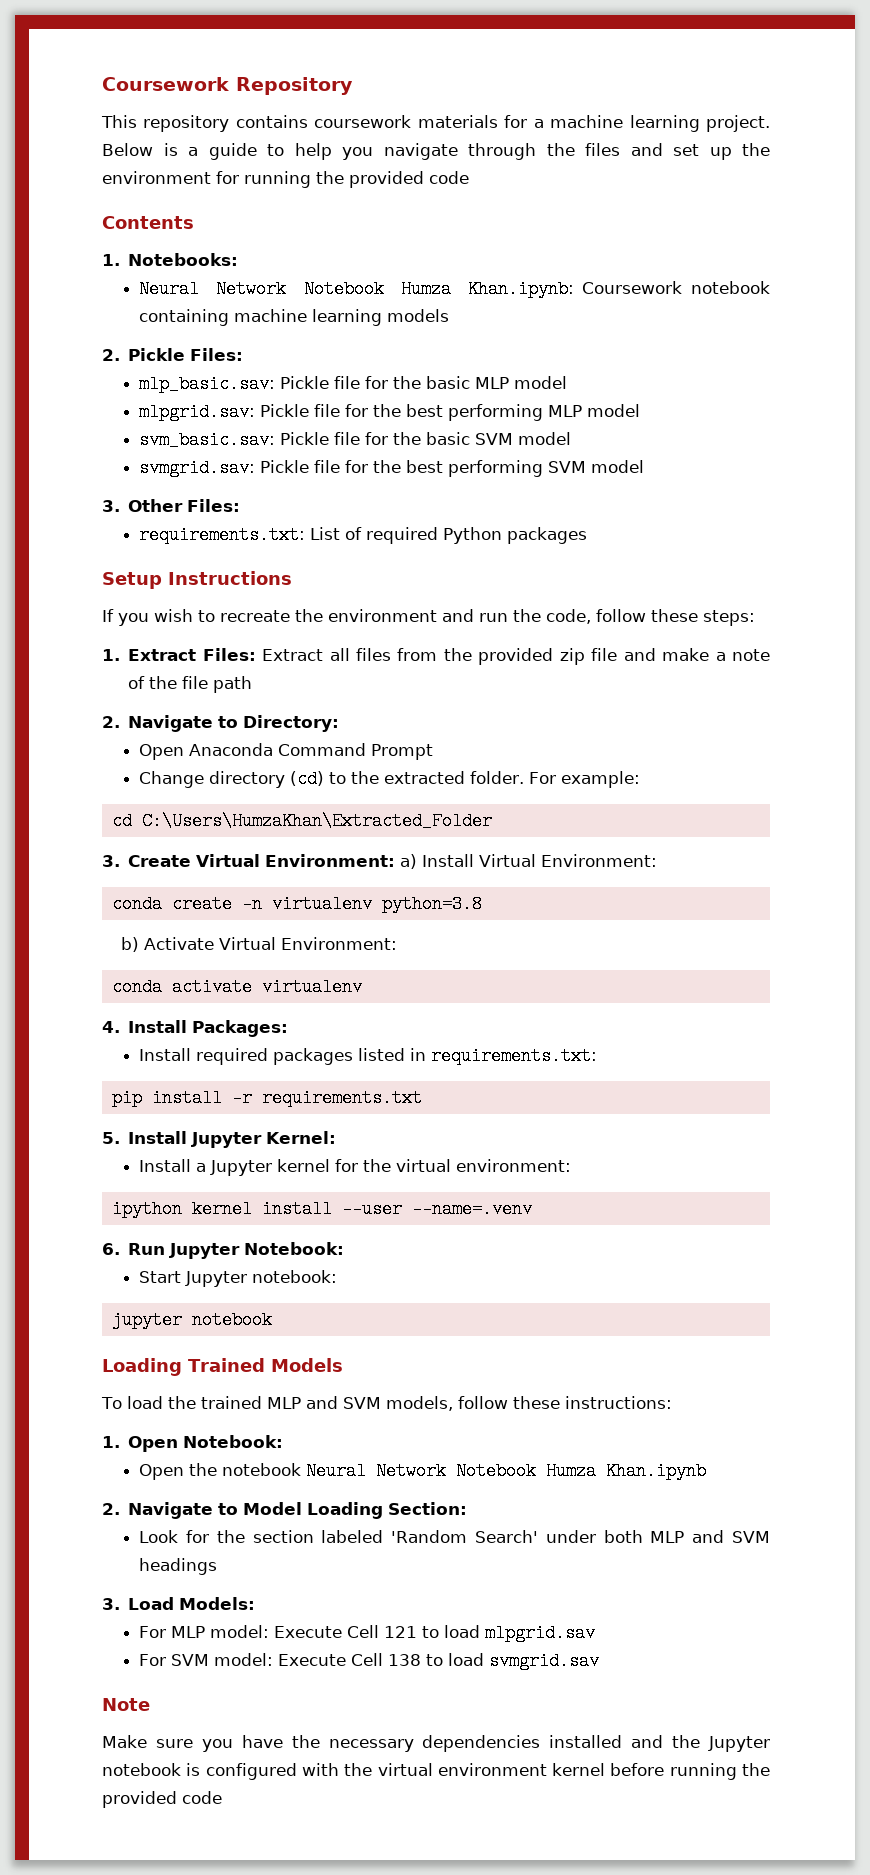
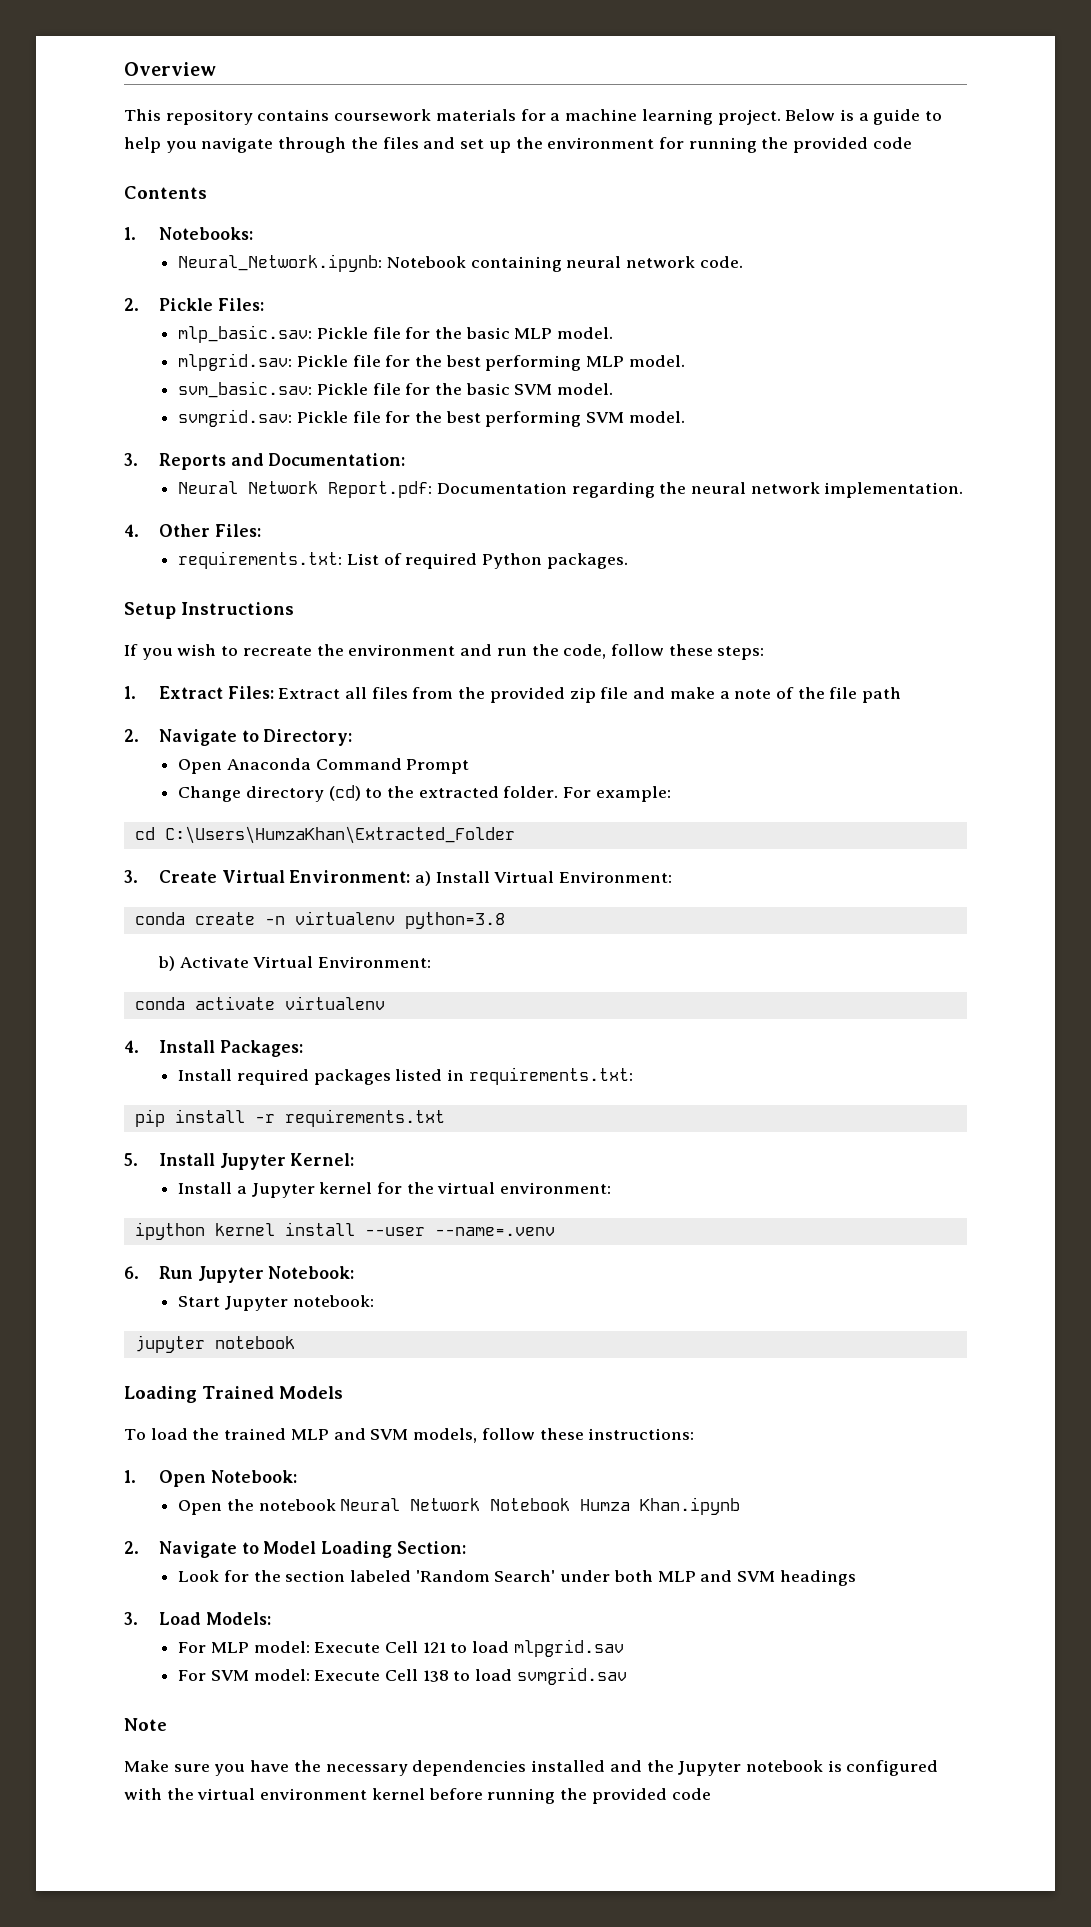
[102,77,353,95] Coursework Repository -> [124,62,216,76] Overview
[139,280,771,298] [139,309,450,326] Neural Network Notebook Humza Khan.ipynb: Coursework notebook containing machine learning models -> [178,254,743,272] Neural_Network.ipynb: Notebook containing neural network code.
[514,376,568,389] model -> [557,327,614,339] model.
[587,404,641,417] model -> [628,355,685,367] model.
[518,432,572,445] model -> [557,383,614,395] model.
[591,460,645,473] [102,500,120,512] model // 3. -> [628,411,685,423] [124,453,406,470] [178,481,964,498] [124,524,139,537] model. // 3. Reports and Documentation: // Neural Network Report.pdf: Documentation regarding the neural network implementation. // 4.
[507,527,588,544] packages -> [546,553,628,569] packages.

